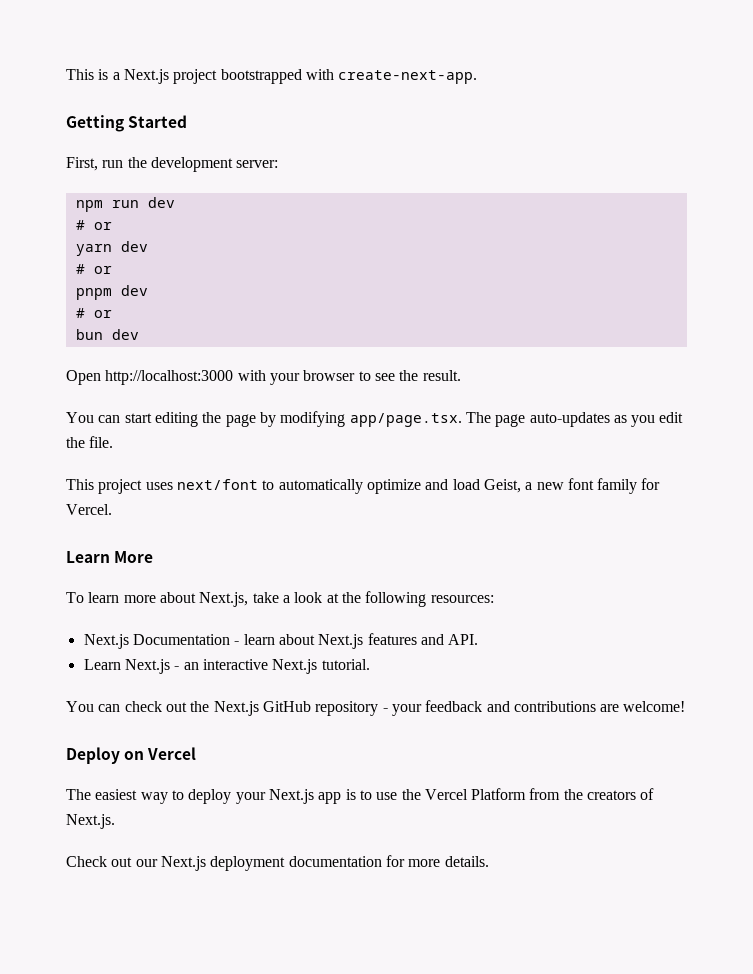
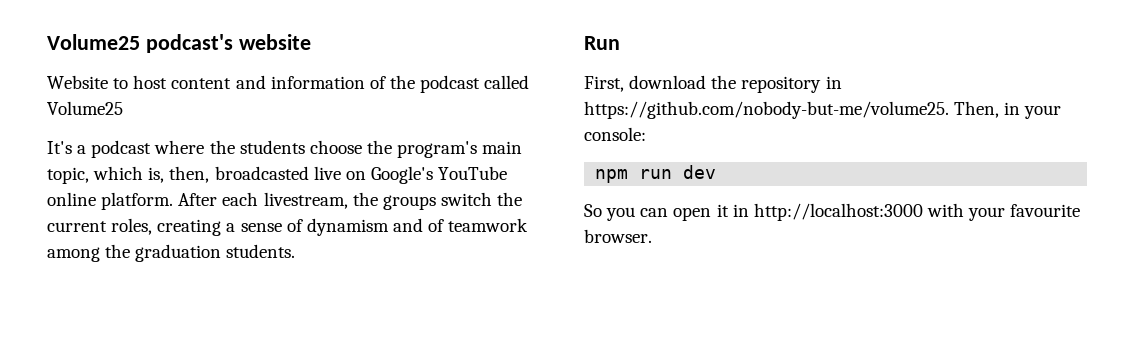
[66,69,478,84] [66,115,188,132] [66,157,279,172] [75,197,175,212] [75,220,112,230] [75,241,148,256] [75,264,112,274] [75,285,148,300] [75,308,112,318] [75,329,139,340] [66,370,461,385] [66,411,684,427] [66,436,114,448] [66,478,661,494] [66,504,112,515] [66,551,154,563] [66,591,494,607] [83,633,479,649] [83,659,370,674] [66,700,686,716] [66,747,197,764] [66,788,655,804] [66,814,115,829] [66,855,489,871] This is a Next.js project bootstrapped with create-next-app. // Getting Started // First, run the development server: // npm run dev // # or // yarn dev // # or // pnpm dev // # or // bun dev // Open http://localhost:3000 with your browser to see the result. // You can start editing the page by modifying app/page.tsx. The page auto-updates as you edit the file. // This project uses next/font to automatically optimize and load Geist, a new font family for Vercel. // Learn More // To learn more about Next.js, take a look at the following resources: // Next.js Documentation - learn about Next.js features and API. // Learn Next.js - an interactive Next.js tutorial. // You can check out the Next.js GitHub repository - your feedback and contributions are welcome! // Deploy on Vercel // The easiest way to deploy your Next.js app is to use the Vercel Platform from the creators of Next.js. // Check out our Next.js deployment documentation for more details. -> [47,34,311,53] [47,75,530,93] [47,101,123,115] [47,140,523,158] [47,166,508,184] [47,192,523,210] [47,218,529,236] [47,244,296,262] [584,36,620,50] [584,75,842,93] [584,101,1062,119] [584,127,646,141] [595,165,717,183] [584,203,1081,221] [584,229,652,243] Volume25 podcast's website // Website to host content and information of the podcast called Volume25 // It's a podcast where the students choose the program's main topic, which is, then, broadcasted live on Google's YouTube online platform. After each livestream, the groups switch the current roles, creating a sense of dynamism and of teamwork among the graduation students. // Run // First, download the repository in https://github.com/nobody-but-me/volume25. Then, in your console: // npm run dev // So you can open it in http://localhost:3000 with your favourite browser.

